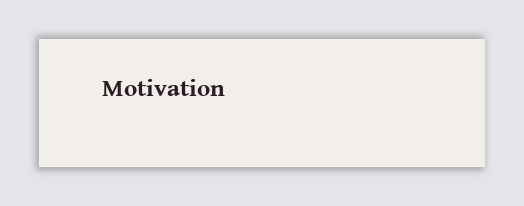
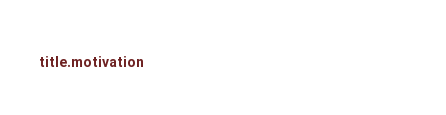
[102,79,225,96] Motivation -> [39,56,144,67] title.motivation

